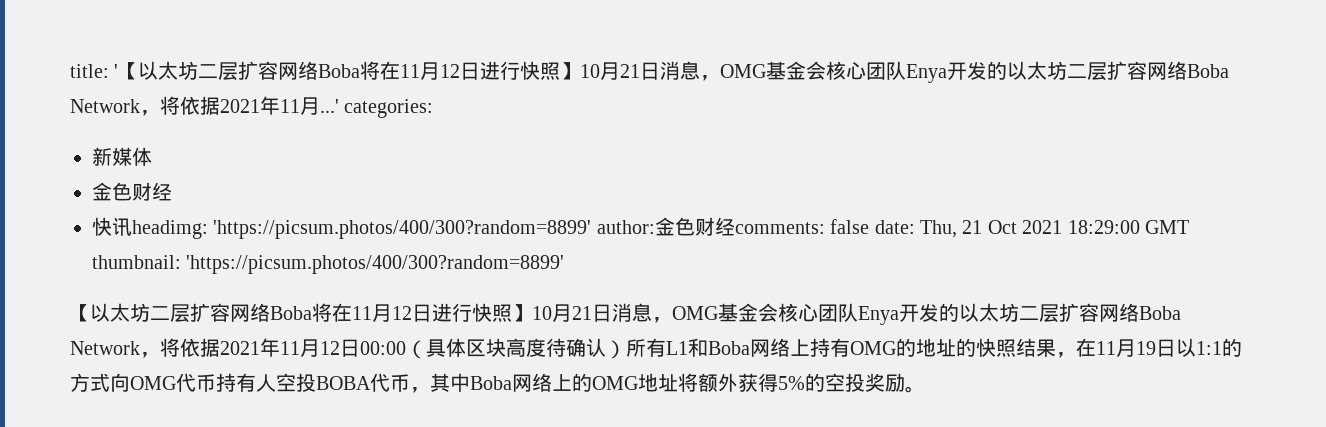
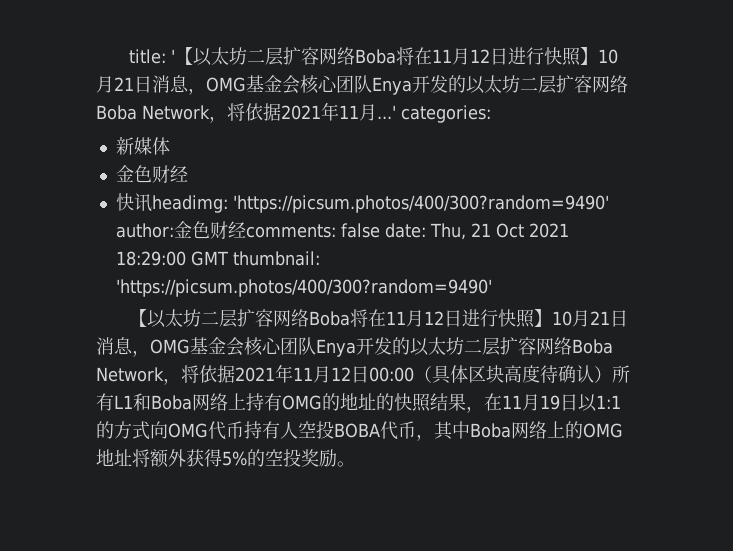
[213,220,592,239] 'https://picsum.photos/400/300?random=8899' -> [232,195,609,213] 'https://picsum.photos/400/300?random=9490'
[186,255,565,274] 'https://picsum.photos/400/300?random=8899' -> [115,279,492,297] 'https://picsum.photos/400/300?random=9490'

